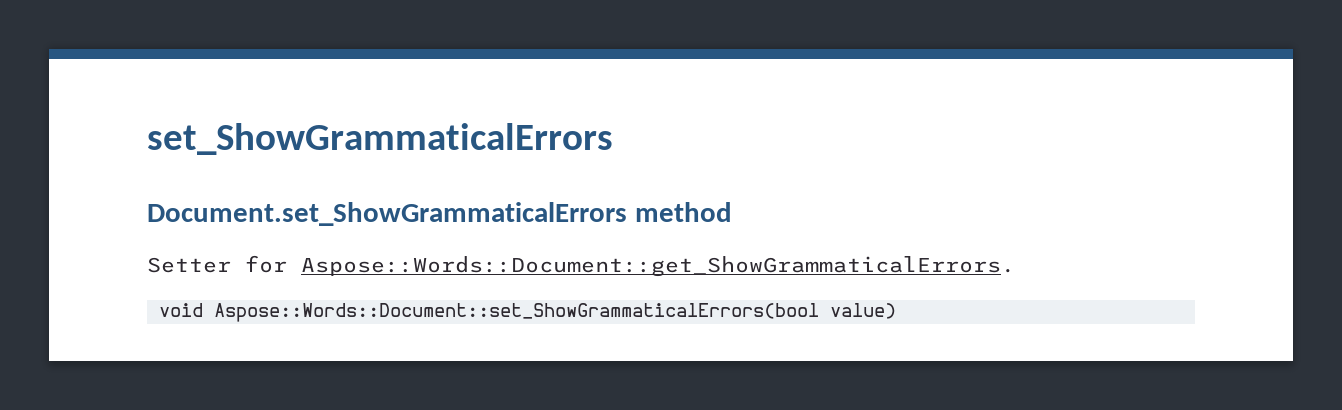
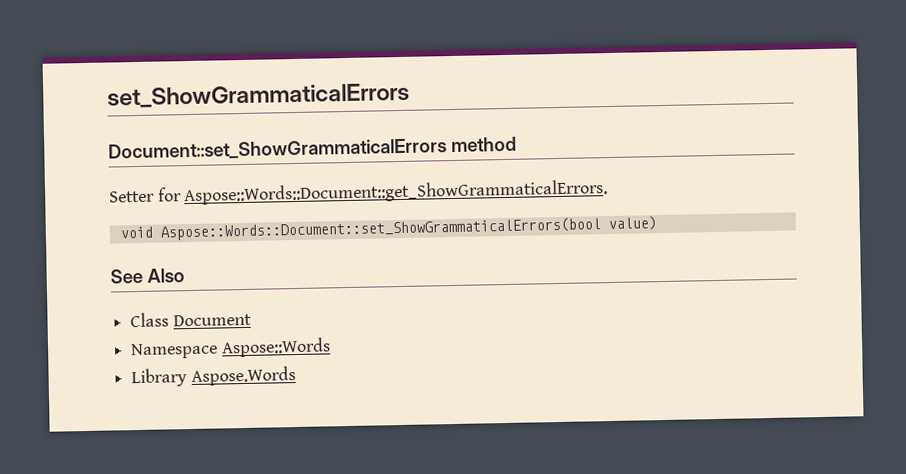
[147,202,627,226] Document.set_ShowGrammaticalErrors -> [108,138,447,161] Document::set_ShowGrammaticalErrors
(896, 311) none -> [110,268,185,284] [130,312,252,328] [130,337,331,360] [131,366,296,388] // See Also // Class Document // Namespace Aspose::Words // Library Aspose.Words

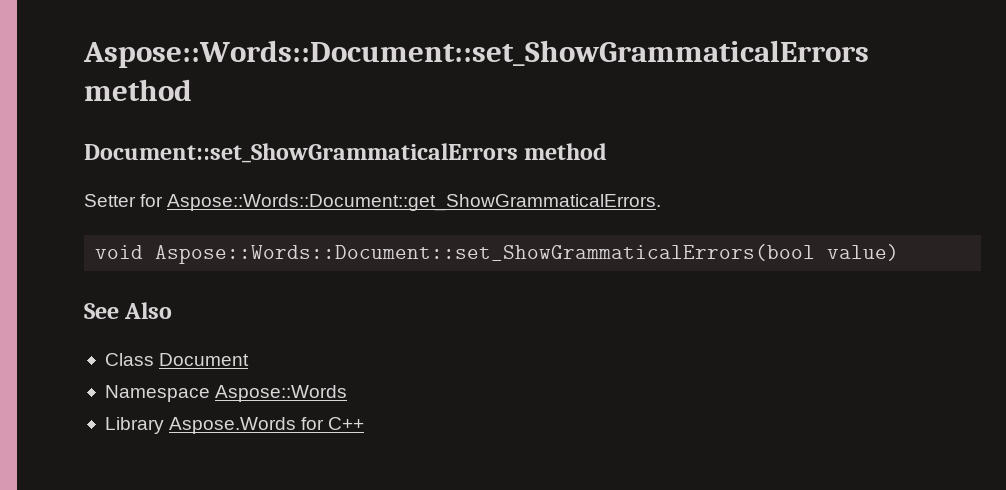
[107,82,410,109] set_ShowGrammaticalErrors -> [83,40,869,68] [84,79,192,101] Aspose::Words::Document::set_ShowGrammaticalErrors method
(296, 376) none -> [301,417,365,430] for C++

